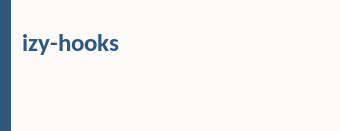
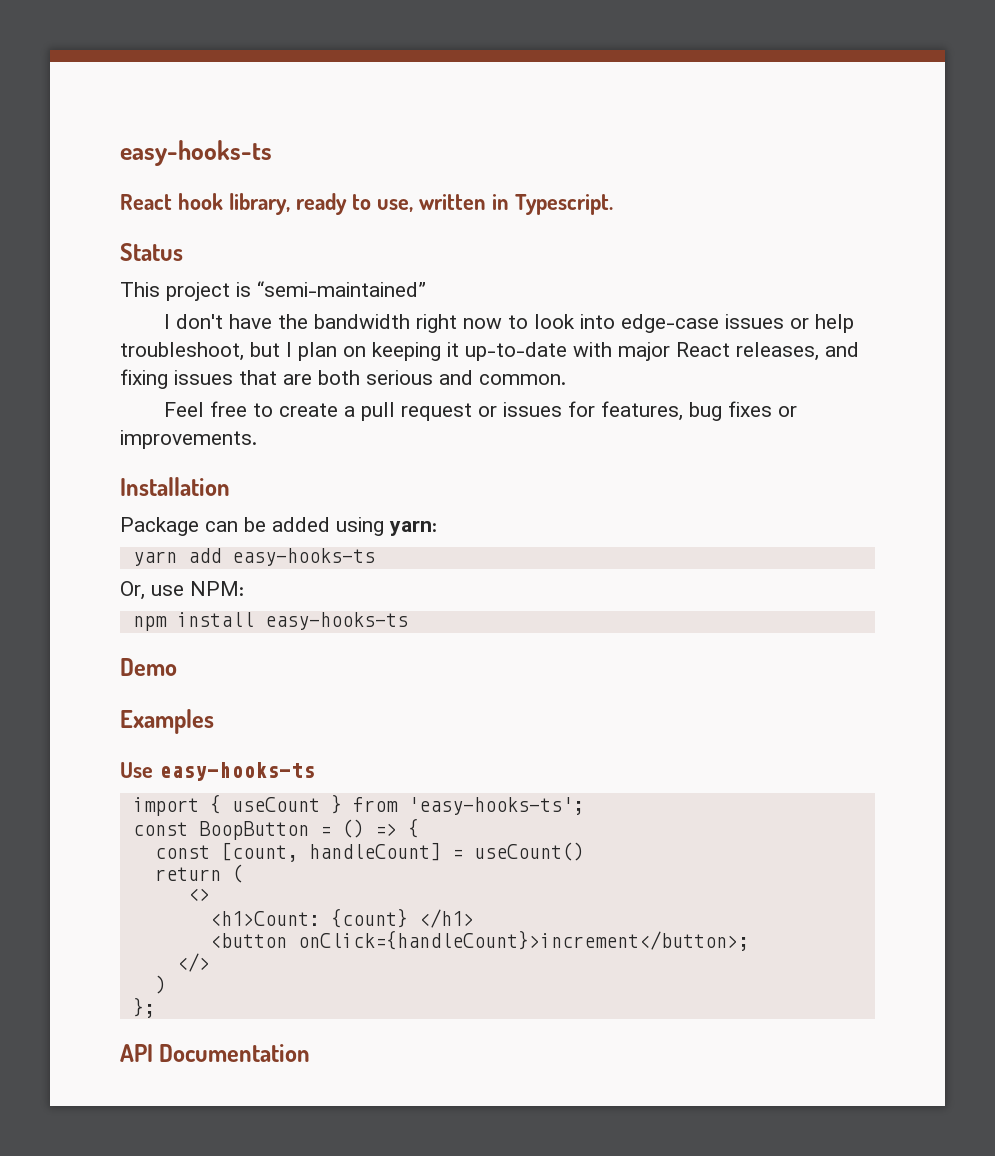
[22,34,119,55] izy-hooks -> [120,140,272,166] [120,193,614,215] [120,243,183,261] [120,281,426,301] [163,314,854,333] [120,342,859,361] [120,369,566,389] [163,401,797,421] [120,430,257,449] [120,477,230,496] [120,517,437,536] [132,548,375,566] [120,581,244,600] [132,612,408,631] [120,658,177,676] [120,709,214,734] [120,762,315,781] [132,794,584,816] [132,818,419,840] [154,842,584,862] [154,864,243,883] [187,888,210,901] [209,908,474,928] [209,930,749,951] [176,953,210,972] [154,975,166,994] [132,997,155,1018] [120,1044,311,1062] easy-hooks-ts // React hook library, ready to use, written in Typescript. // Status // This project is “semi-maintained” // I don't have the bandwidth right now to look into edge-case issues or help troubleshoot, but I plan on keeping it up-to-date with major React releases, and fixing issues that are both serious and common. // Feel free to create a pull request or issues for features, bug fixes or improvements. // Installation // Package can be added using yarn: // yarn add easy-hooks-ts // Or, use NPM: // npm install easy-hooks-ts // Demo // Examples // Use easy-hooks-ts // import { useCount } from 'easy-hooks-ts'; // const BoopButton = () => { // const [count, handleCount] = useCount() // return ( // <> // <h1>Count: {count} </h1> // <button onClick={handleCount}>increment</button>; // </> // ) // }; // API Documentation

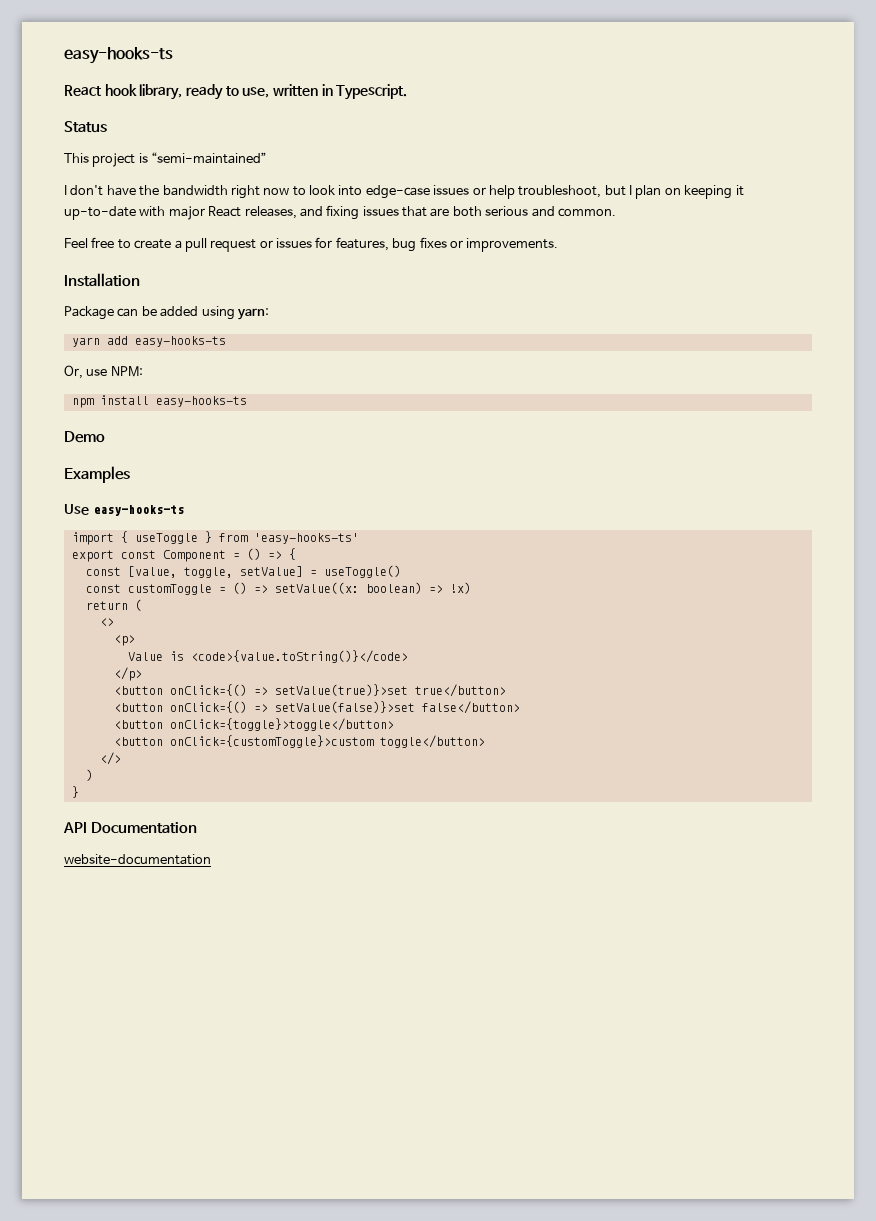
[231,797,320,812] useCount -> [134,533,198,544] useToggle
[407,797,584,815] [132,821,309,840] 'easy-hooks-ts'; // const BoopButton -> [253,533,359,544] [71,550,226,562] 'easy-hooks-ts' // export const Component
[220,842,584,862] [154,864,243,883] [187,888,210,901] [209,908,474,928] [209,930,749,951] [count, handleCount] = useCount() // return ( // <> // <h1>Count: {count} </h1> // <button onClick={handleCount}>increment</button>; -> [127,565,401,578] [85,582,471,595] [85,599,142,611] [99,618,114,626] [113,635,135,646] [127,650,408,663] [113,667,142,681] [113,684,506,697] [113,701,520,714] [113,718,394,731] [113,735,485,748] [value, toggle, setValue] = useToggle() // const customToggle = () => setValue((x: boolean) => !x) // return ( // <> // <p> // Value is <code>{value.toString()}</code> // </p> // <button onClick={() => setValue(true)}>set true</button> // <button onClick={() => setValue(false)}>set false</button> // <button onClick={toggle}>toggle</button> // <button onClick={customToggle}>custom toggle</button>
[132,997,155,1018] }; -> [71,786,79,798] }
(311, 1053) none -> [64,854,211,865] // website-documentation

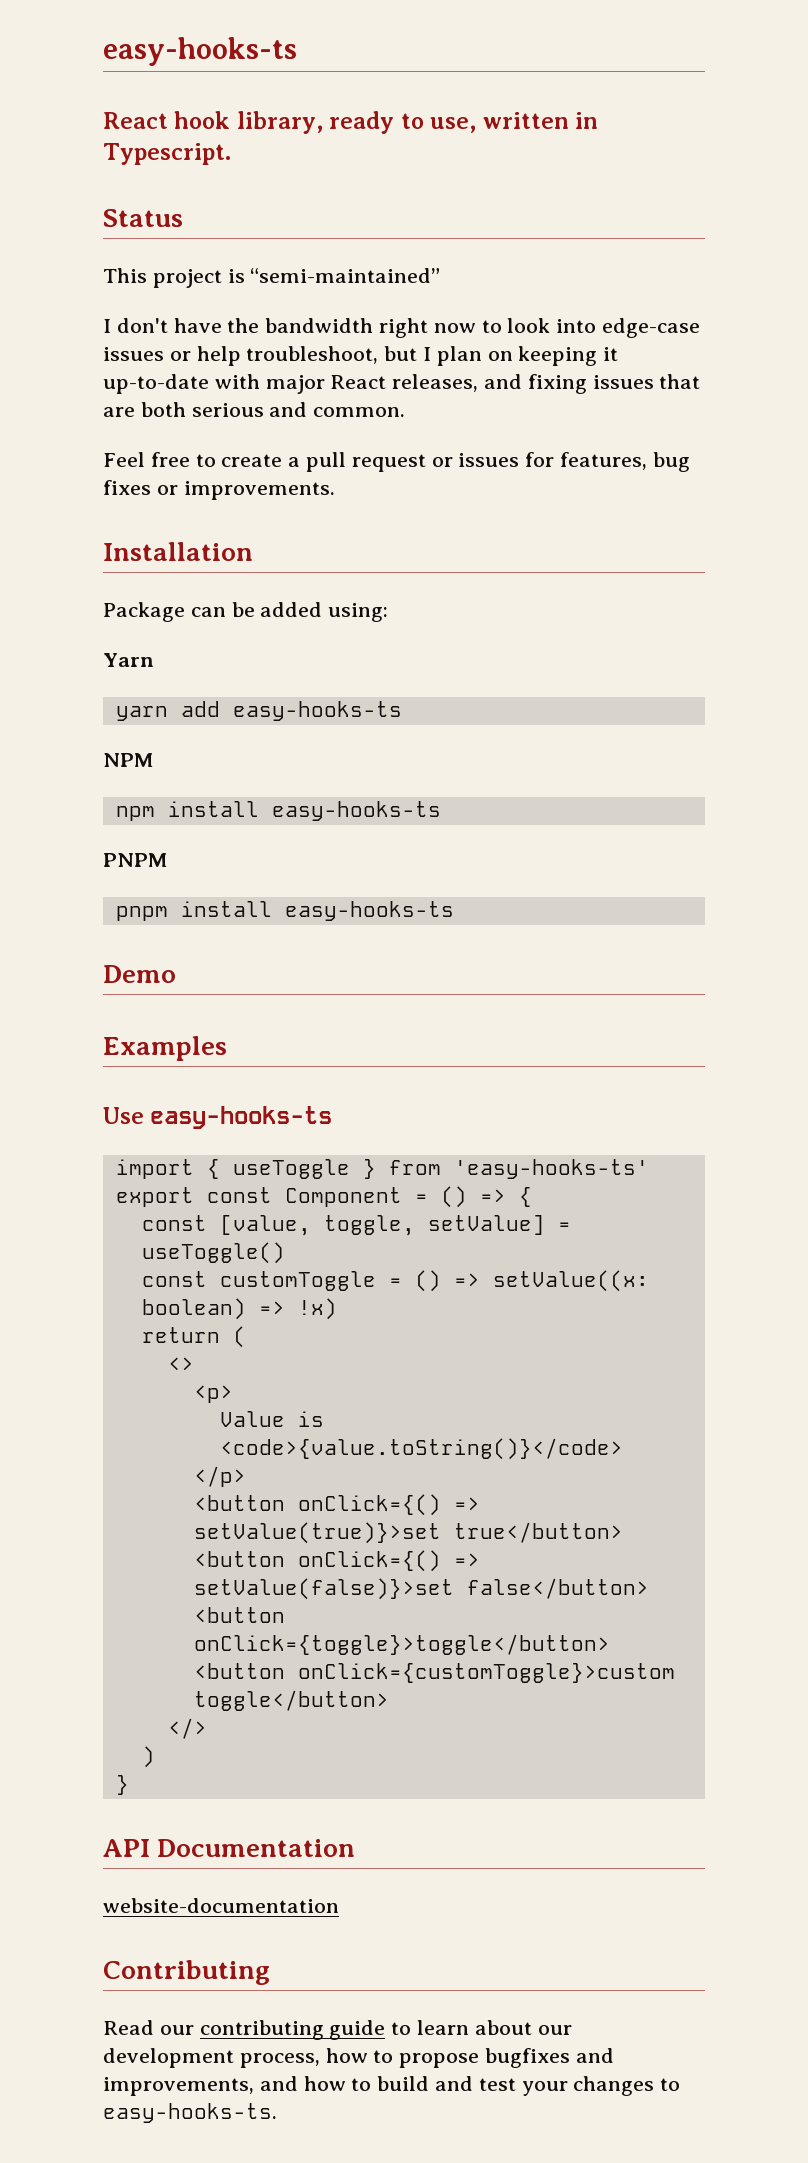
[201,306,269,320] using yarn: -> [328,603,389,622] [103,653,154,667] using: // Yarn
[64,365,143,379] Or, use NPM: -> [103,753,153,767] NPM
(247, 401) none -> [103,853,167,867] [115,901,454,921] // PNPM // pnpm install easy-hooks-ts
(211, 859) none -> [103,1960,270,1985] [103,2020,572,2040] [103,2048,614,2068] [103,2076,681,2096] [103,2103,277,2123] // Contributing // Read our contributing guide to learn about our development process, how to propose bugfixes and improvements, and how to build and test your changes to easy-hooks-ts.

